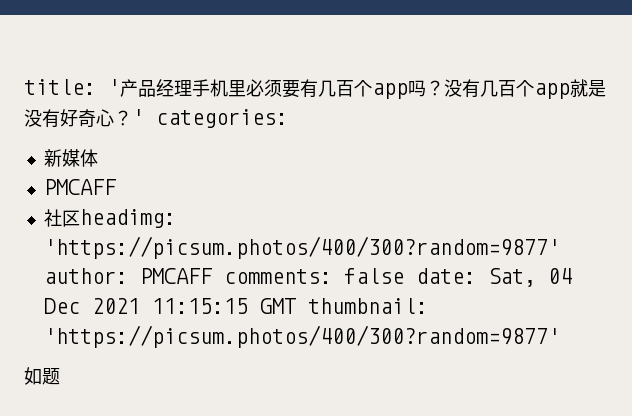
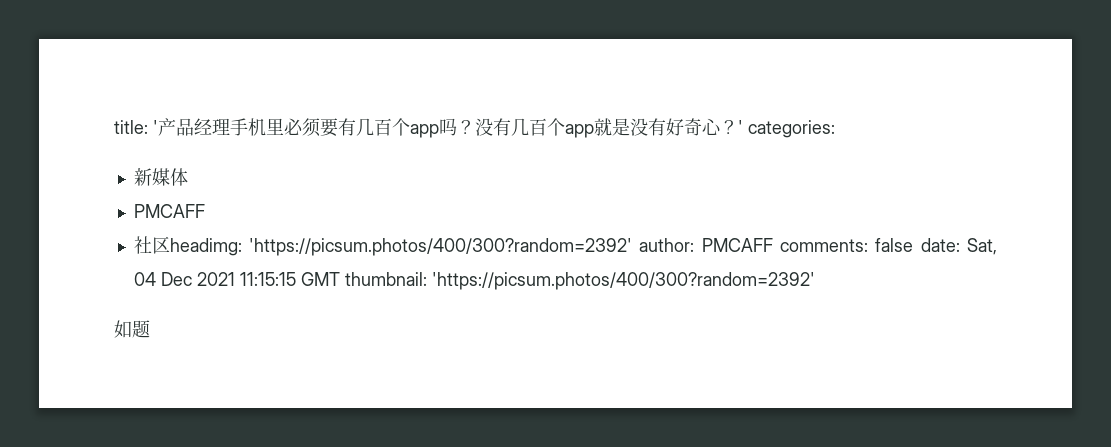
[43,236,560,259] 'https://picsum.photos/400/300?random=9877' -> [249,238,633,256] 'https://picsum.photos/400/300?random=2392'
[43,325,560,348] 'https://picsum.photos/400/300?random=9877' -> [431,272,815,290] 'https://picsum.photos/400/300?random=2392'

